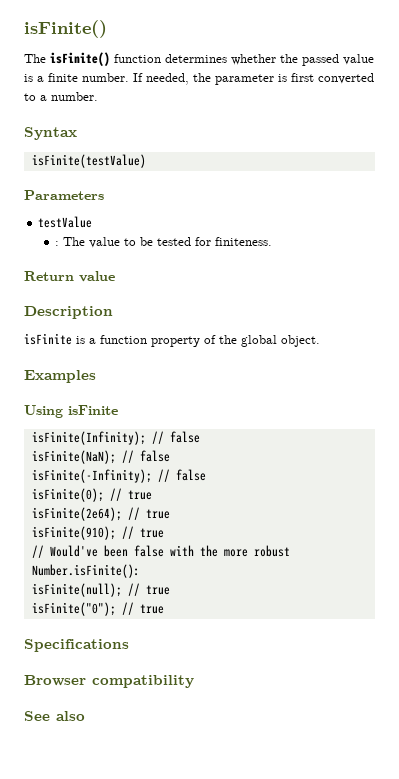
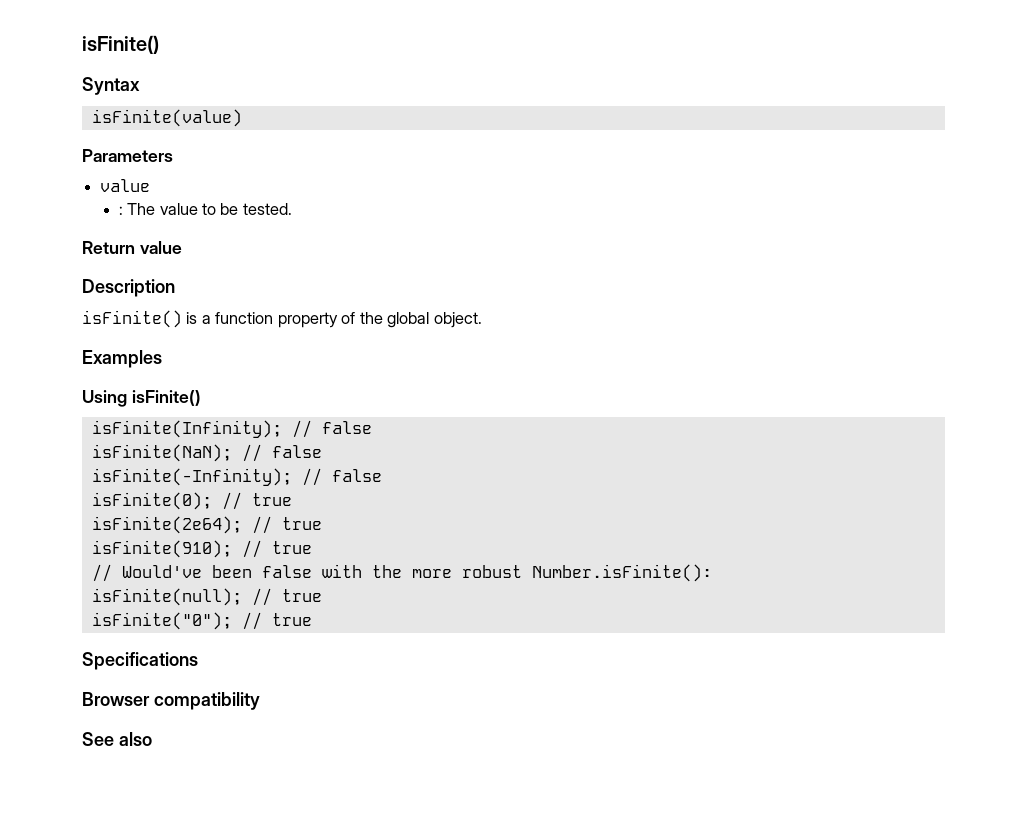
[24,20,107,38] [24,52,374,66] [24,73,374,85] [24,92,98,101] isFinite() // The isFinite() function determines whether the passed value is a finite number. If needed, the parameter is first converted to a number. -> [82,35,159,54] isFinite()
[31,154,146,168] isFinite(testValue) -> [91,109,242,127] isFinite(value)
[38,216,93,228] testValue -> [100,179,151,192] value
[157,237,273,246] tested for finiteness. -> [242,203,292,215] tested.
[24,333,72,345] isFinite -> [82,310,182,328] isFinite()
[68,405,118,415] isFinite -> [131,390,201,406] isFinite()

